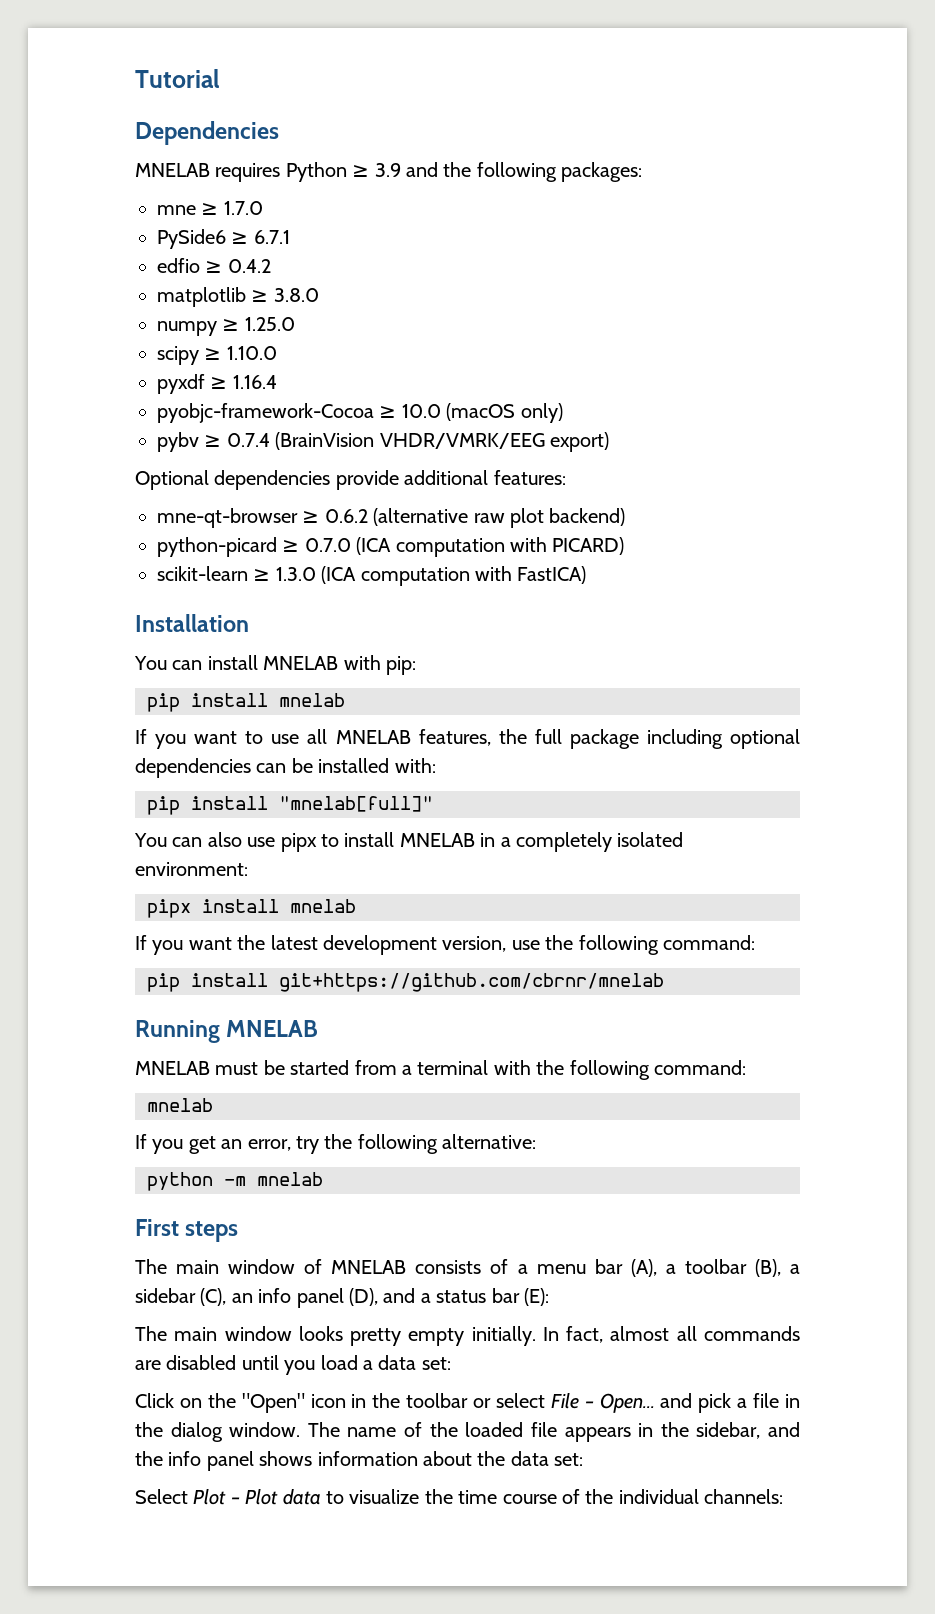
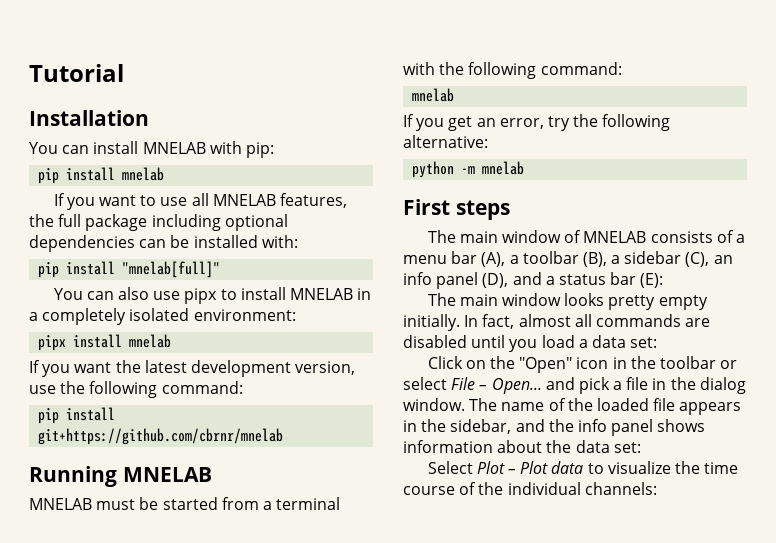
[135,121,279,145] [135,162,643,182] [157,201,263,215] [157,229,290,249] [157,258,271,273] [157,287,319,307] [157,317,295,336] [157,346,277,365] [157,374,277,394] [157,403,563,423] [157,432,609,452] [135,470,566,490] [157,508,626,528] [157,537,625,557] [157,566,587,586] // Dependencies // MNELAB requires Python ≥ 3.9 and the following packages: // mne ≥ 1.7.0 // PySide6 ≥ 6.7.1 // edfio ≥ 0.4.2 // matplotlib ≥ 3.8.0 // numpy ≥ 1.25.0 // scipy ≥ 1.10.0 // pyxdf ≥ 1.16.4 // pyobjc-framework-Cocoa ≥ 10.0 (macOS only) // pybv ≥ 0.7.4 (BrainVision VHDR/VMRK/EEG export) // Optional dependencies provide additional features: // mne-qt-browser ≥ 0.6.2 (alternative raw plot backend) // python-picard ≥ 0.7.0 (ICA computation with PICARD) // scikit-learn ≥ 1.3.0 (ICA computation with FastICA) -> (124, 73) none

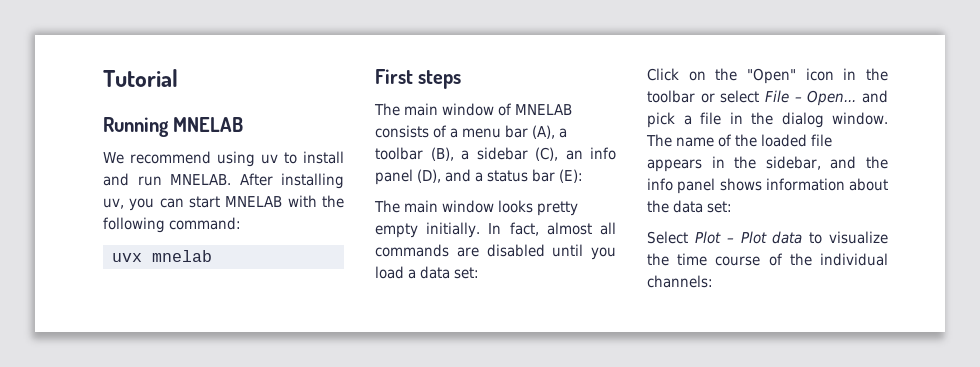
[29,110,149,126] [29,141,274,158] [38,167,165,184] [53,193,347,210] [29,214,288,231] [29,235,298,252] [38,261,221,278] [53,287,372,304] [29,308,296,325] [38,334,172,351] [29,360,356,377] [29,381,243,398] [38,407,116,424] [38,428,284,445] [29,466,212,487] [29,497,341,510] [403,62,622,79] [412,88,455,102] [403,114,671,131] [403,135,488,148] [412,161,476,178] Installation // You can install MNELAB with pip: // pip install mnelab // If you want to use all MNELAB features, the full package including optional dependencies can be installed with: // pip install "mnelab[full]" // You can also use pipx to install MNELAB in a completely isolated environment: // pipx install mnelab // If you want the latest development version, use the following command: // pip install git+https://github.com/cbrnr/mnelab // Running MNELAB // MNELAB must be started from a terminal with the following command: // mnelab // If you get an error, try the following alternative: // python -m -> [103,117,244,137] [103,151,344,167] [103,173,344,189] [103,195,345,211] [103,217,242,233] [112,253,142,262] Running MNELAB // We recommend using uv to install and run MNELAB. After installing uv, you can start MNELAB with the following command: // uvx

